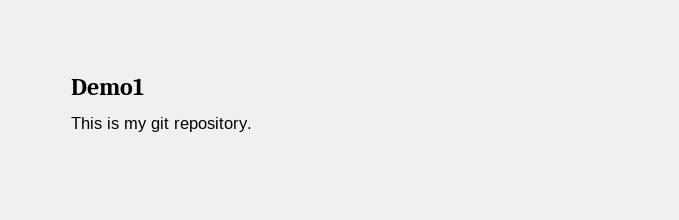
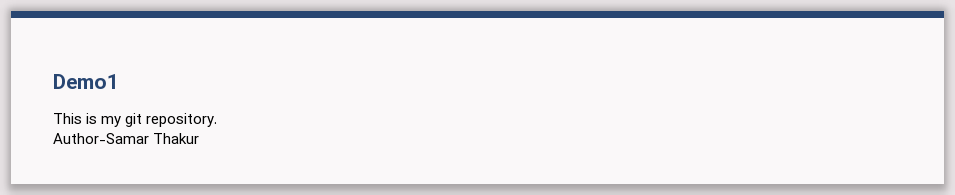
(252, 124) none -> [53,133,200,144] // Author-Samar Thakur

